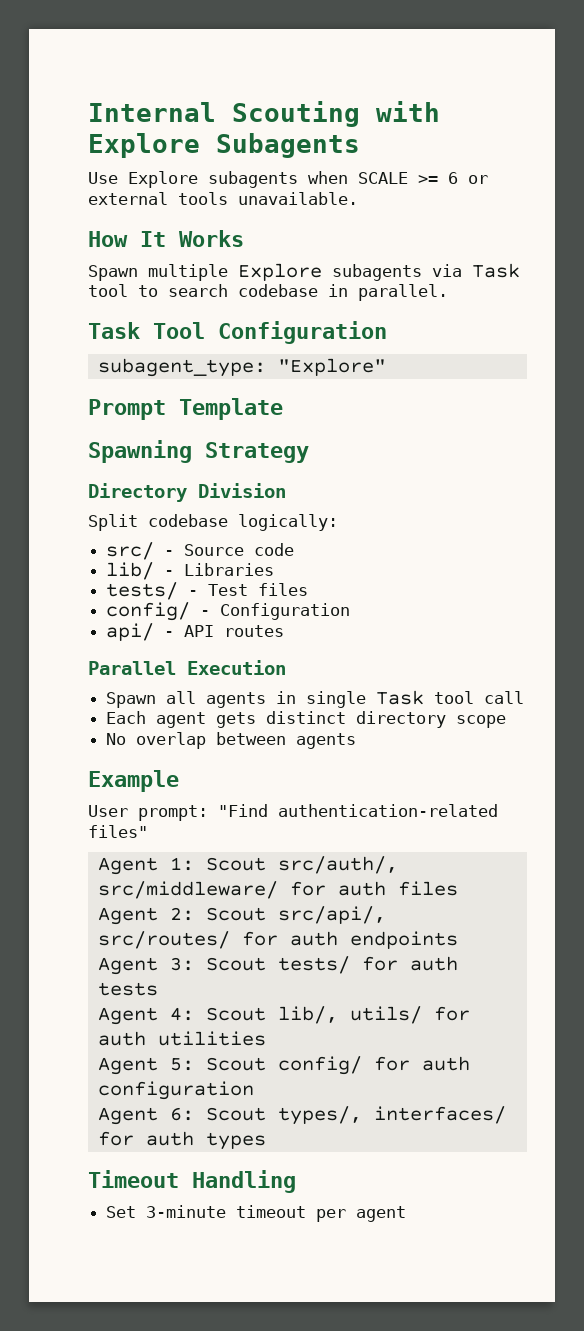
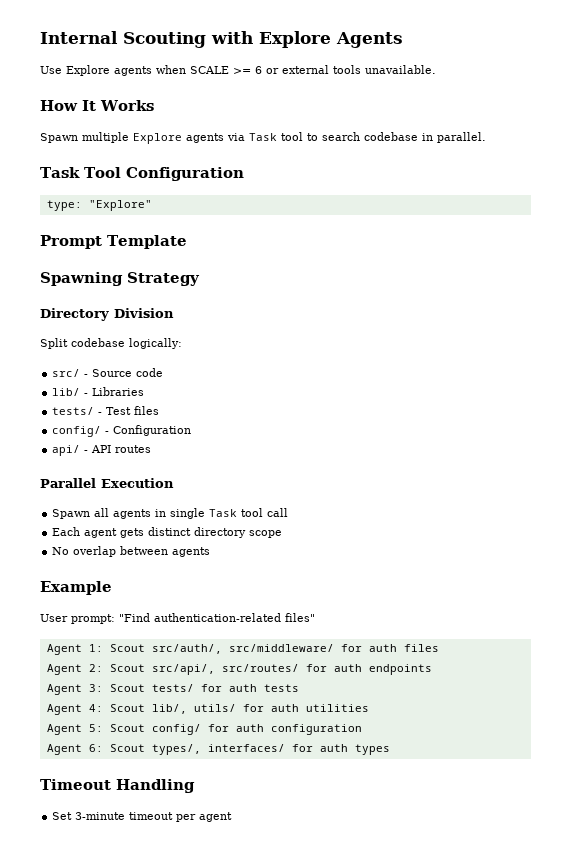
[216,133,360,158] Subagents -> [336,32,403,48] Agents
[208,171,298,188] subagents -> [114,66,152,76] agents
[332,264,422,281] subagents -> [186,133,224,143] agents
[97,358,266,377] subagent_type: -> [46,200,82,211] type:

